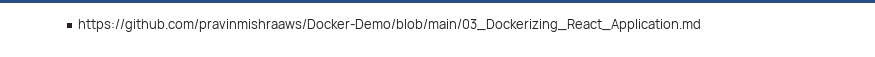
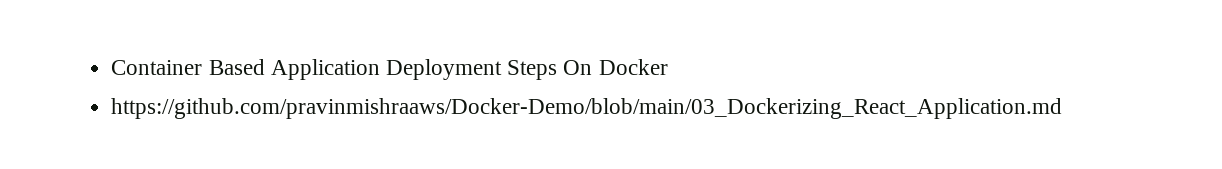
(78, 25) none -> [111,59,668,80] Container Based Application Deployment Steps On Docker //

